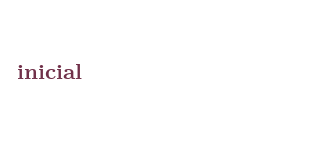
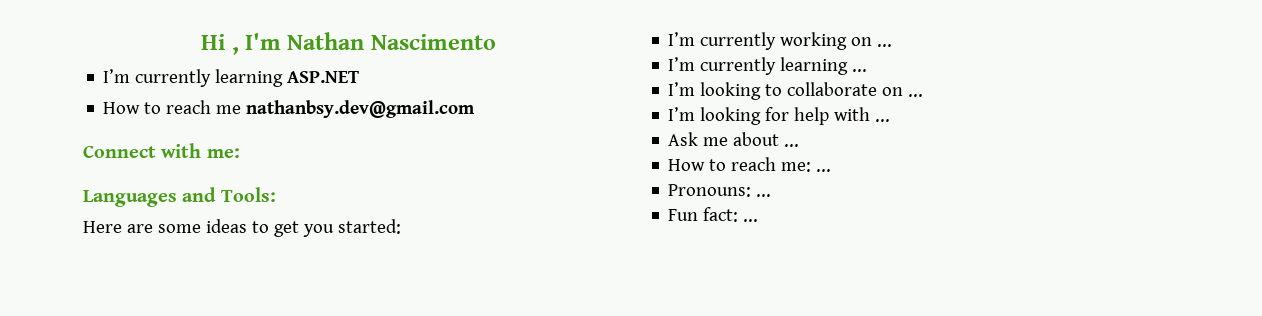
[17,64,82,79] inicial -> [201,32,496,55] [103,69,360,87] [103,100,476,118] [83,143,240,158] [83,187,276,207] [83,219,401,237] [668,32,893,50] [668,57,868,75] [668,82,924,100] [668,107,891,125] [668,132,800,147] [668,157,832,172] [668,184,772,197] [668,207,759,222] Hi , I'm Nathan Nascimento // I’m currently learning ASP.NET // How to reach me nathanbsy.dev@gmail.com // Connect with me: // Languages and Tools: // Here are some ideas to get you started: // I’m currently working on ... // I’m currently learning ... // I’m looking to collaborate on ... // I’m looking for help with ... // Ask me about ... // How to reach me: ... // Pronouns: ... // Fun fact: ...

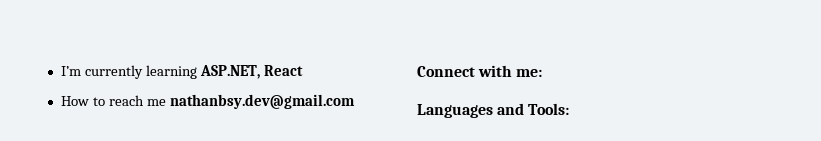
[201,32,496,55] [103,69,360,87] Hi , I'm Nathan Nascimento // I’m currently learning ASP.NET -> [60,65,303,79] I’m currently learning ASP.NET, React
[83,219,401,237] [668,32,893,50] [668,57,868,75] [668,82,924,100] [668,107,891,125] [668,132,800,147] [668,157,832,172] [668,184,772,197] [668,207,759,222] // Here are some ideas to get you started: // I’m currently working on ... // I’m currently learning ... // I’m looking to collaborate on ... // I’m looking for help with ... // Ask me about ... // How to reach me: ... // Pronouns: ... // Fun fact: ... -> (570, 109) none

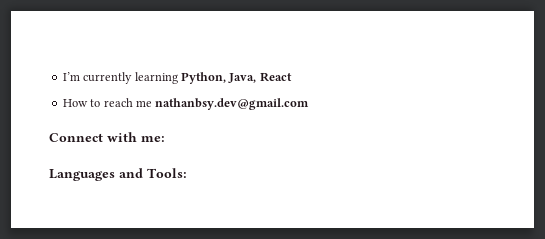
[199,65,260,79] ASP.NET, -> [180,72,257,84] Python, Java,

